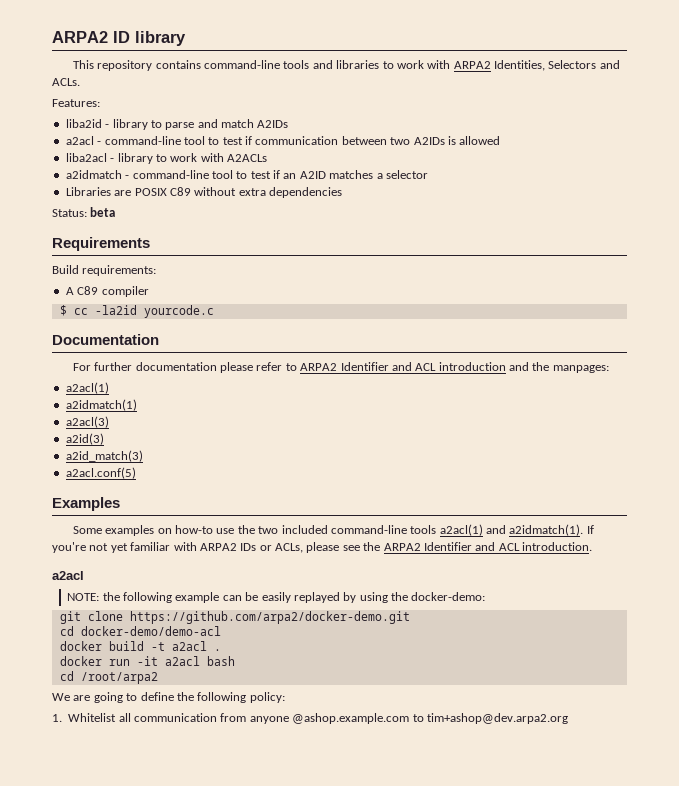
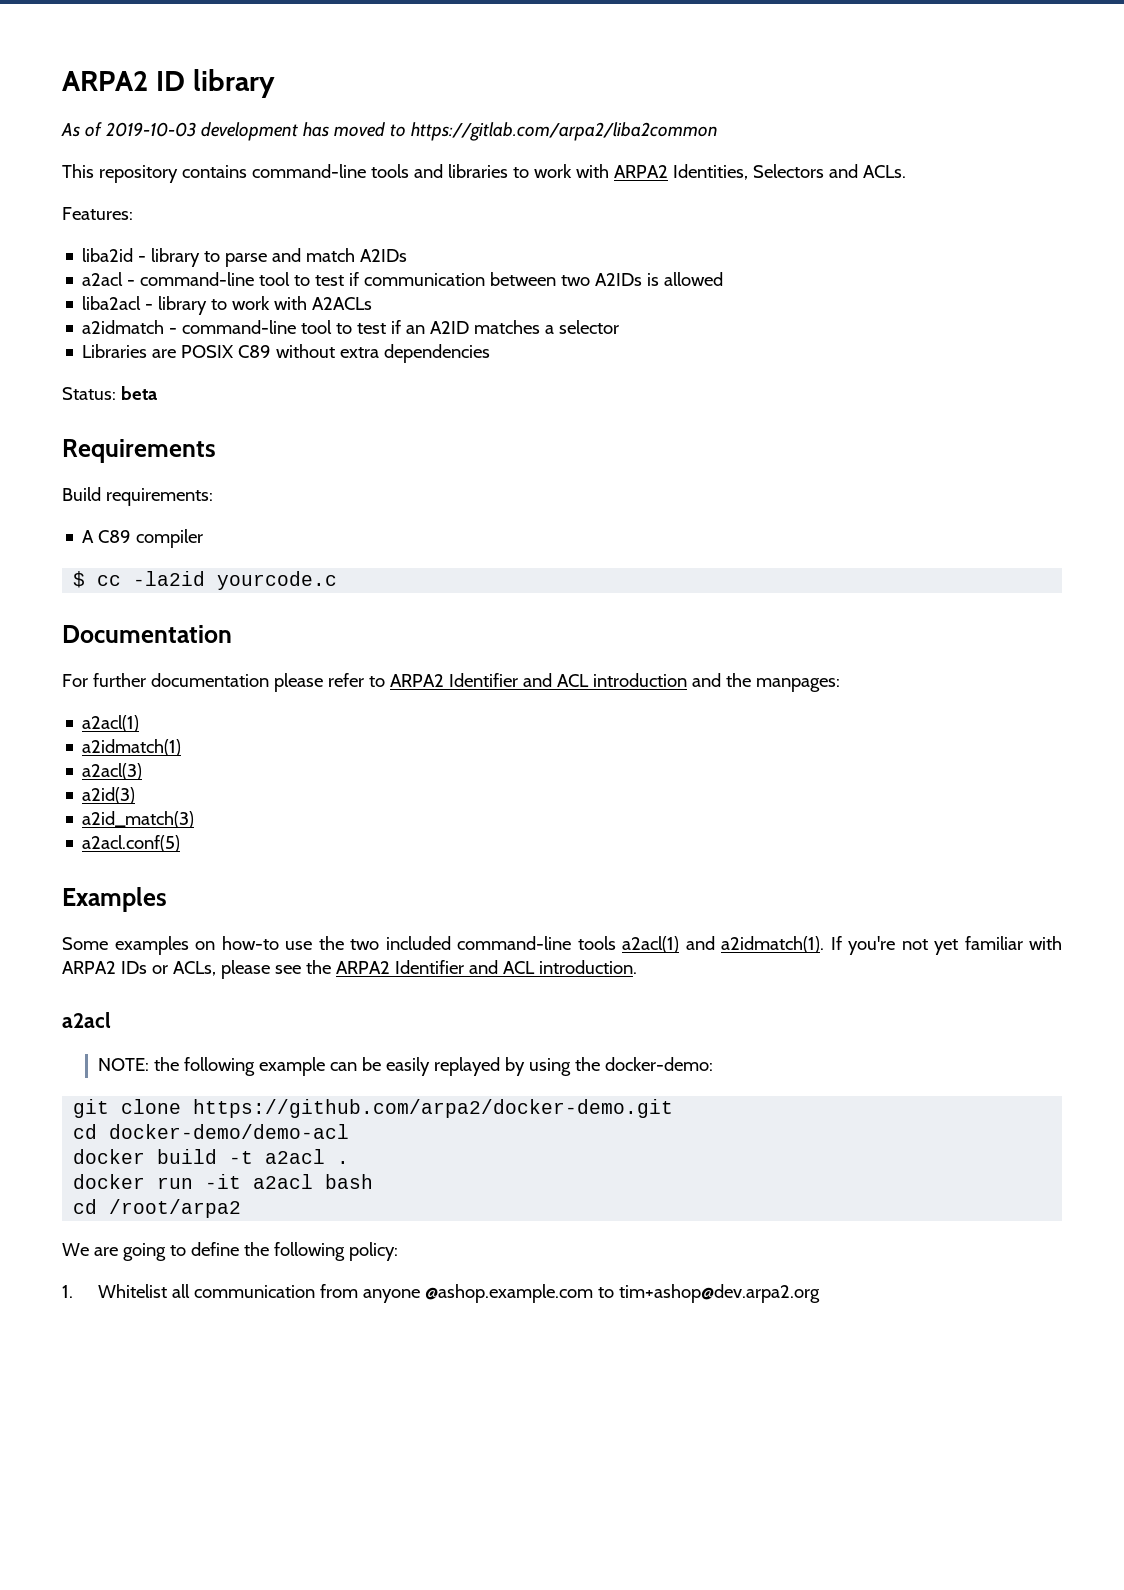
(186, 38) none -> [61,122,718,141] // As of 2019-10-03 development has moved to https://gitlab.com/arpa2/liba2common

